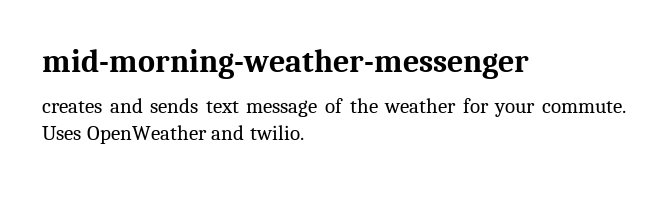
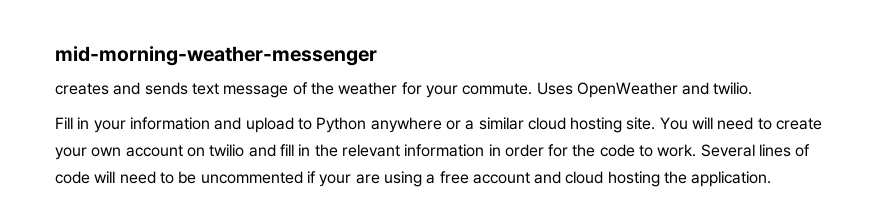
(304, 132) none -> [55,117,823,133] [55,144,811,160] [55,171,772,187] // Fill in your information and upload to Python anywhere or a similar cloud hosting site. You will need to create your own account on twilio and fill in the relevant information in order for the code to work. Several lines of code will need to be uncommented if your are using a free account and cloud hosting the application.

